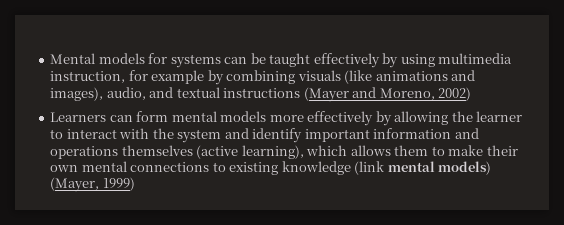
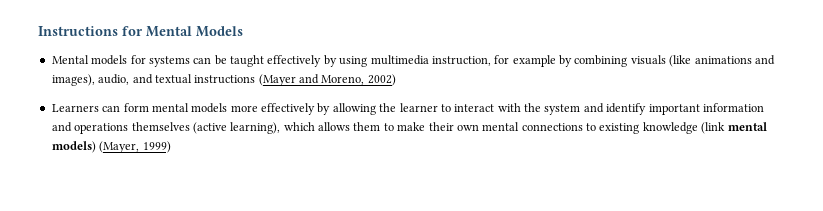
(50, 58) none -> [38,26,243,37] Instructions for Mental Models //

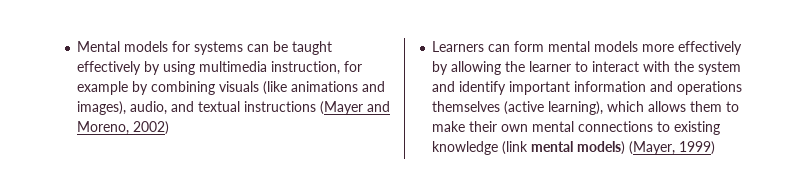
[38,26,243,37] Instructions for Mental Models // -> (77, 46) none

